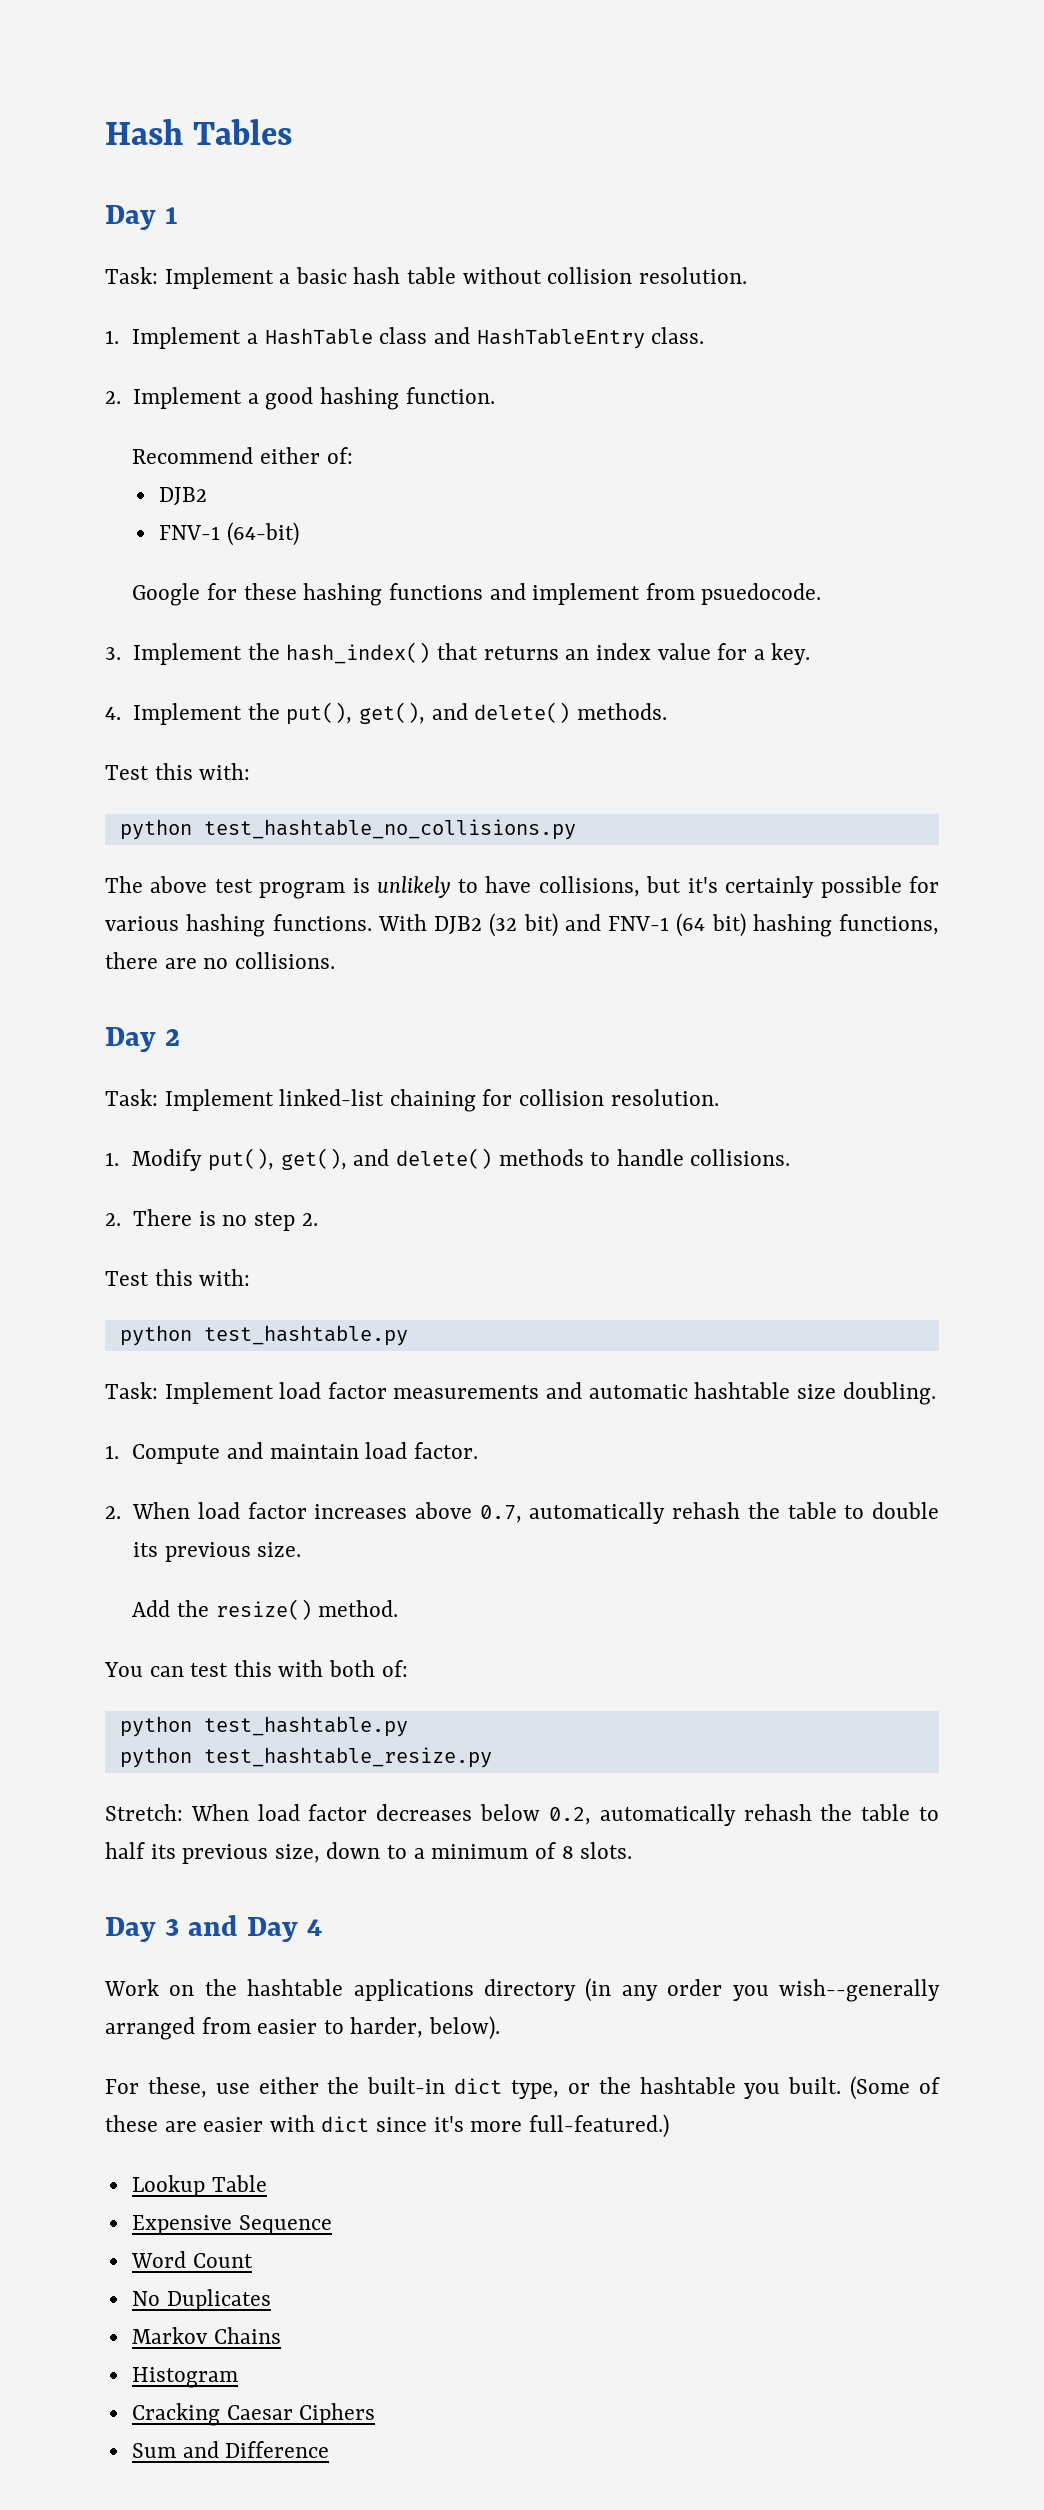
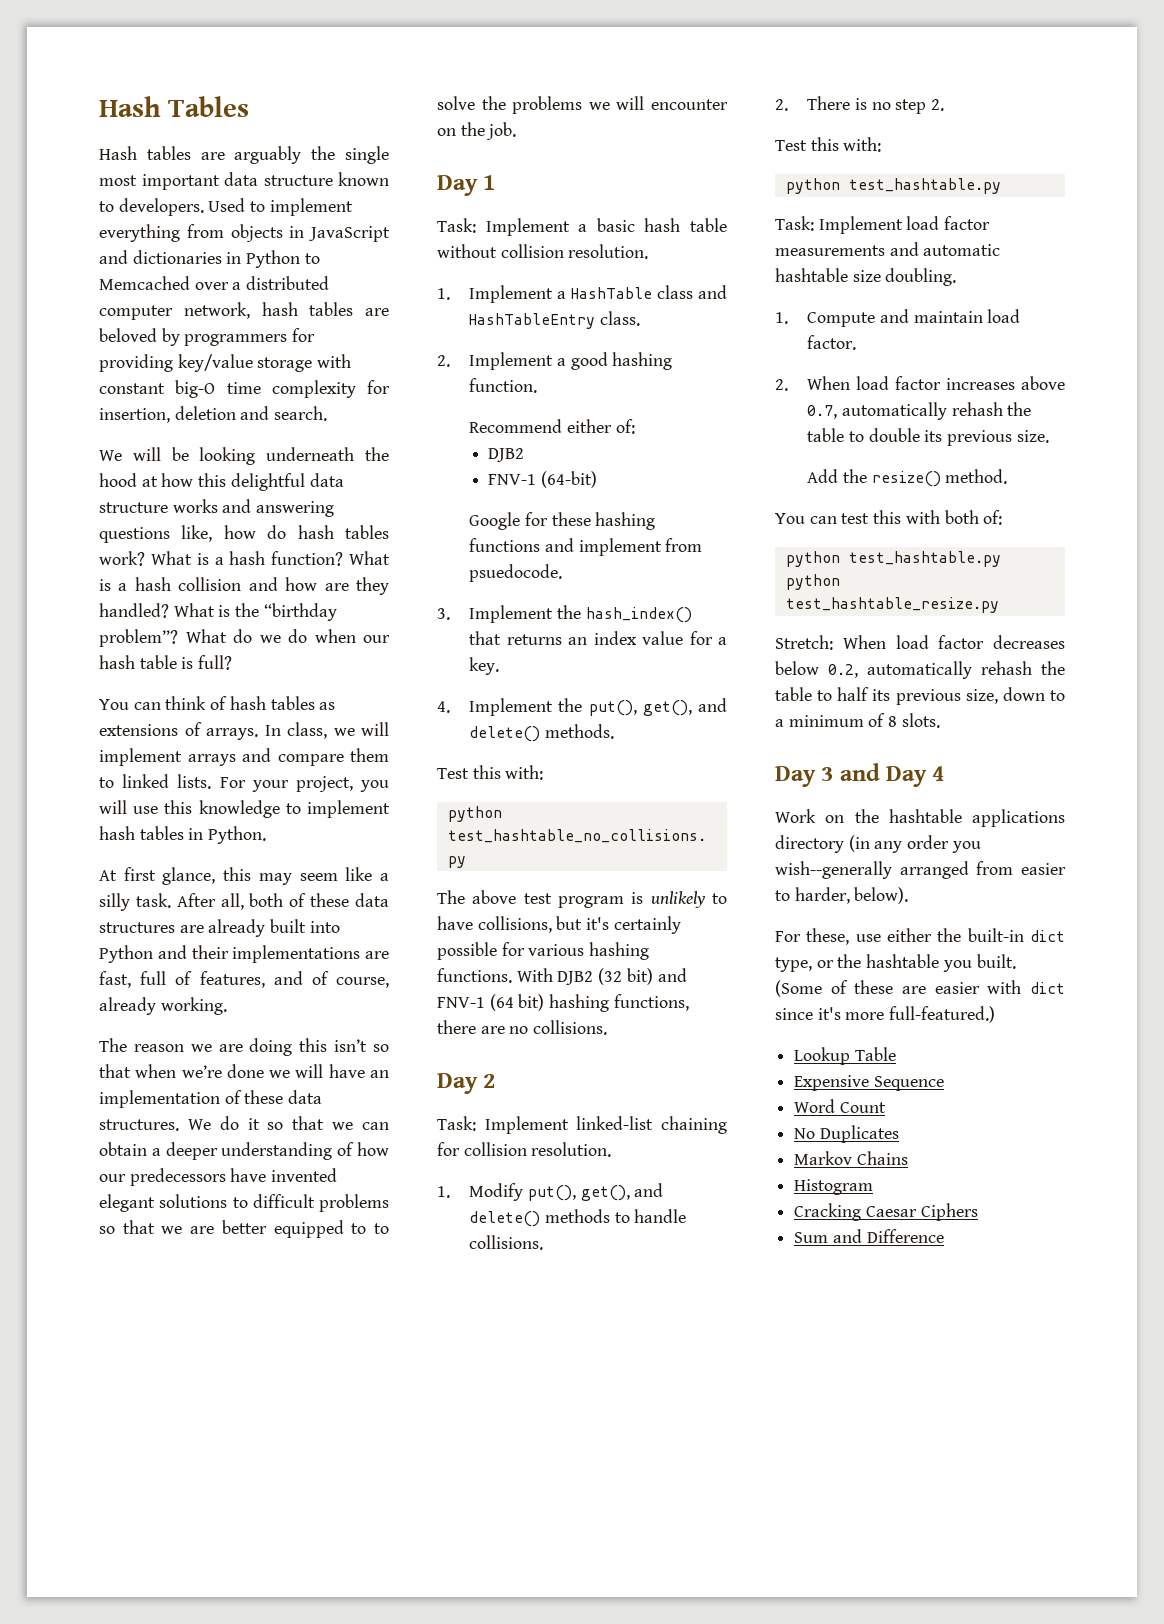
(293, 132) none -> [99,146,389,164] [99,172,389,190] [99,198,353,216] [99,224,390,242] [99,250,320,268] [99,276,330,290] [99,302,389,320] [99,328,316,346] [99,354,352,372] [99,380,390,398] [99,406,328,423] [99,447,389,465] [99,473,344,491] [99,499,335,517] [99,525,389,543] [99,551,390,566] [99,577,390,595] [99,603,337,621] [99,629,390,647] [99,655,233,670] [99,696,336,710] [99,722,389,740] [99,748,389,766] [99,774,389,792] [99,800,390,818] [99,826,267,844] [99,867,390,885] [99,893,389,911] [99,919,340,937] [99,945,389,963] [99,971,389,988] [99,997,227,1015] [99,1038,389,1056] [99,1064,389,1078] [99,1090,323,1108] [99,1116,389,1131] [99,1142,389,1160] [99,1168,338,1186] [99,1194,389,1212] [99,1220,390,1238] [437,96,728,114] [437,122,517,140] // Hash tables are arguably the single most important data structure known to developers. Used to implement everything from objects in JavaScript and dictionaries in Python to Memcached over a distributed computer network, hash tables are beloved by programmers for providing key/value storage with constant big-O time complexity for insertion, deletion and search. // We will be looking underneath the hood at how this delightful data structure works and answering questions like, how do hash tables work? What is a hash function? What is a hash collision and how are they handled? What is the “birthday problem”? What do we do when our hash table is full? // You can think of hash tables as extensions of arrays. In class, we will implement arrays and compare them to linked lists. For your project, you will use this knowledge to implement hash tables in Python. // At first glance, this may seem like a silly task. After all, both of these data structures are already built into Python and their implementations are fast, full of features, and of course, already working. // The reason we are doing this isn’t so that when we’re done we will have an implementation of these data structures. We do it so that we can obtain a deeper understanding of how our predecessors have invented elegant solutions to difficult problems so that we are better equipped to to solve the problems we will encounter on the job.

